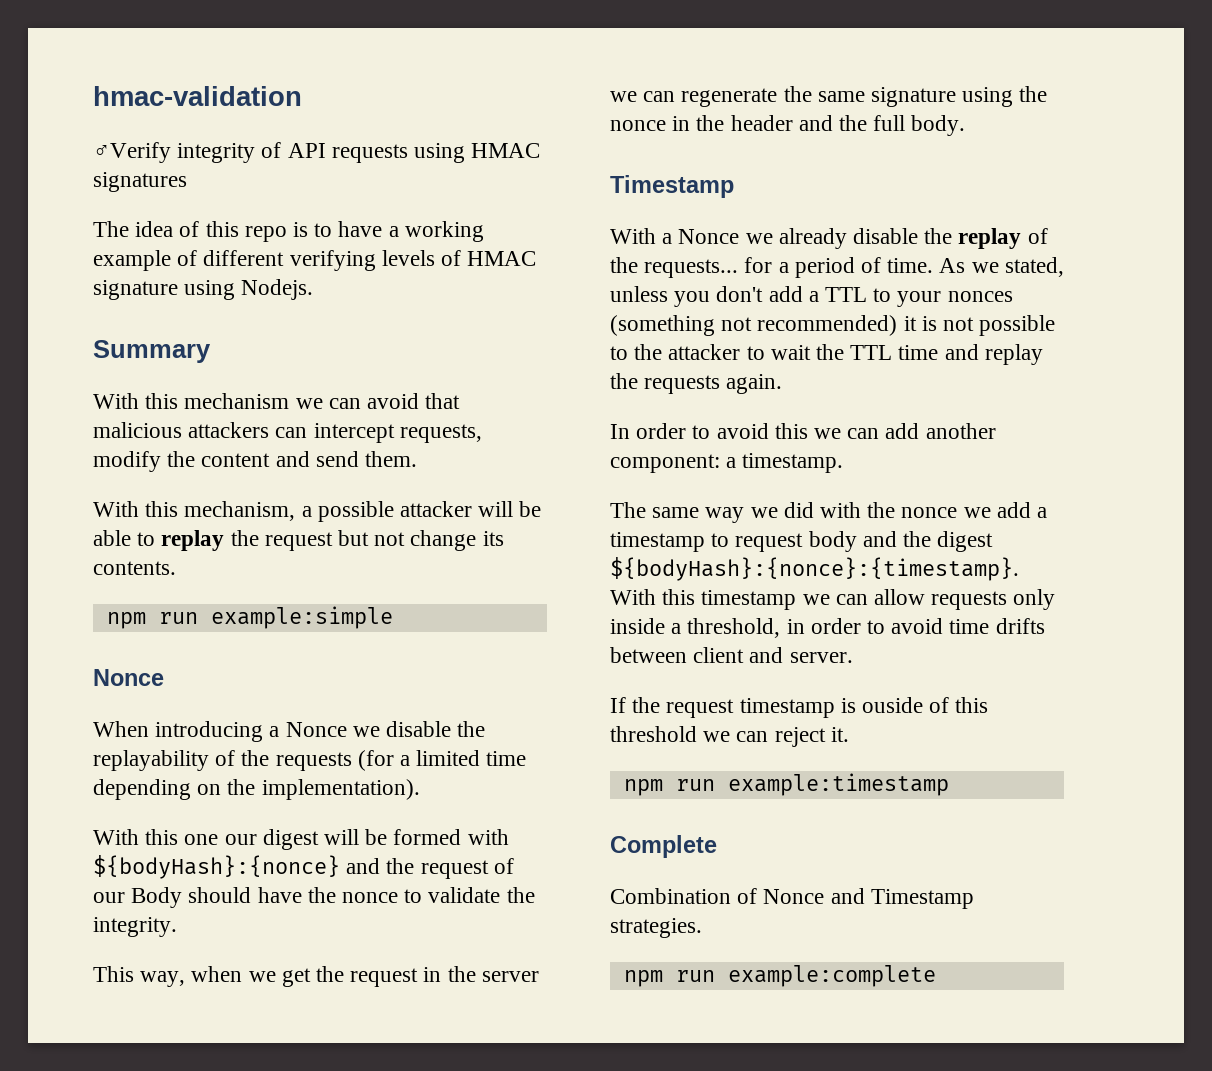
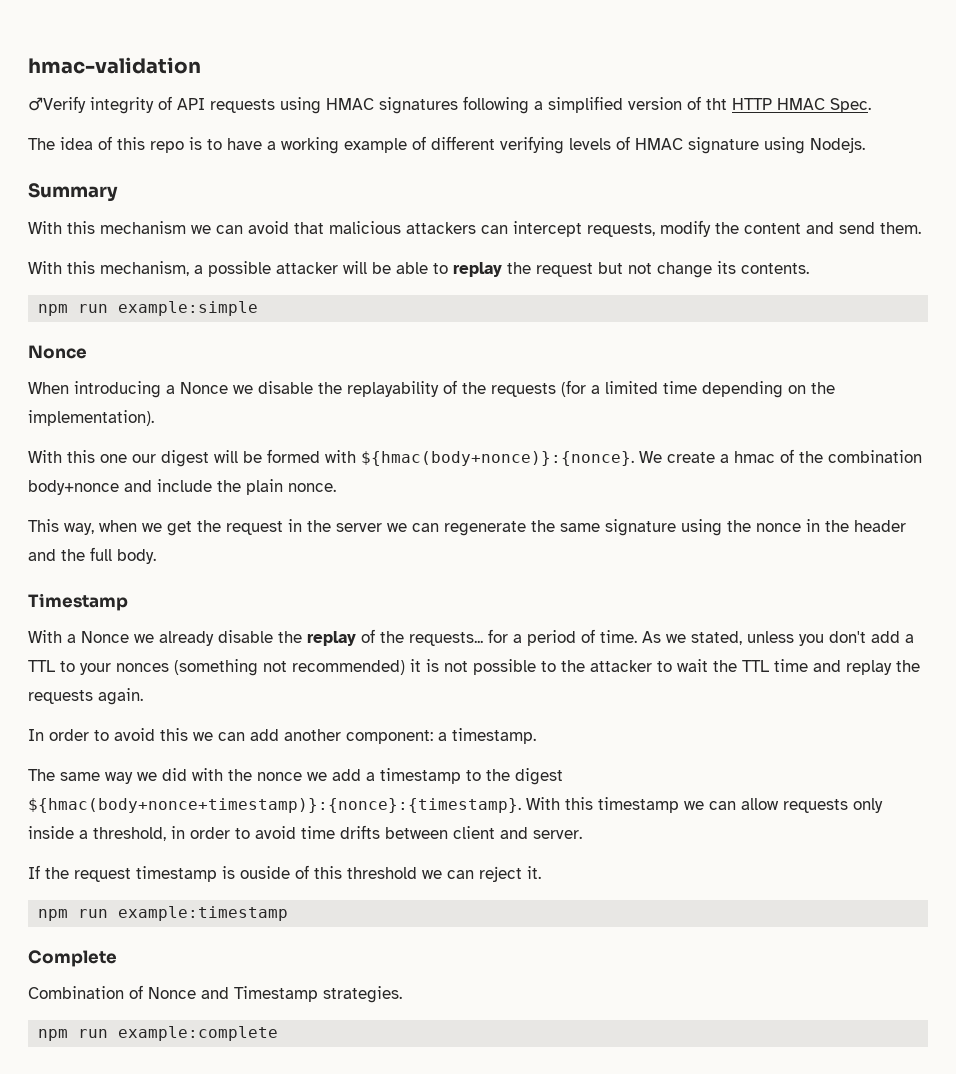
(187, 182) none -> [463,96,871,114] following a simplified version of tht HTTP HMAC Spec.
[93,855,514,879] [93,887,535,908] [93,917,177,937] ${bodyHash}:{nonce} and the request of our Body should have the nonce to validate the integrity. -> [361,449,922,466] [28,479,336,495] ${hmac(body+nonce)}:{nonce}. We create a hmac of the combination body+nonce and include the plain nonce.
[735,531,897,552] request body and -> (481, 775) none
[610,557,1019,581] ${bodyHash}:{nonce}:{timestamp}. -> [28,798,521,813] ${hmac(body+nonce+timestamp)}:{nonce}:{timestamp}.

